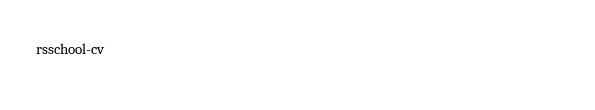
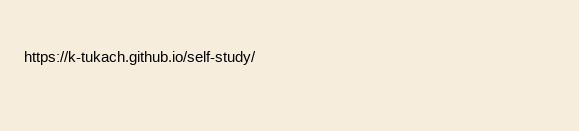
[36,43,105,54] rsschool-cv -> [24,51,256,65] https://k-tukach.github.io/self-study/

